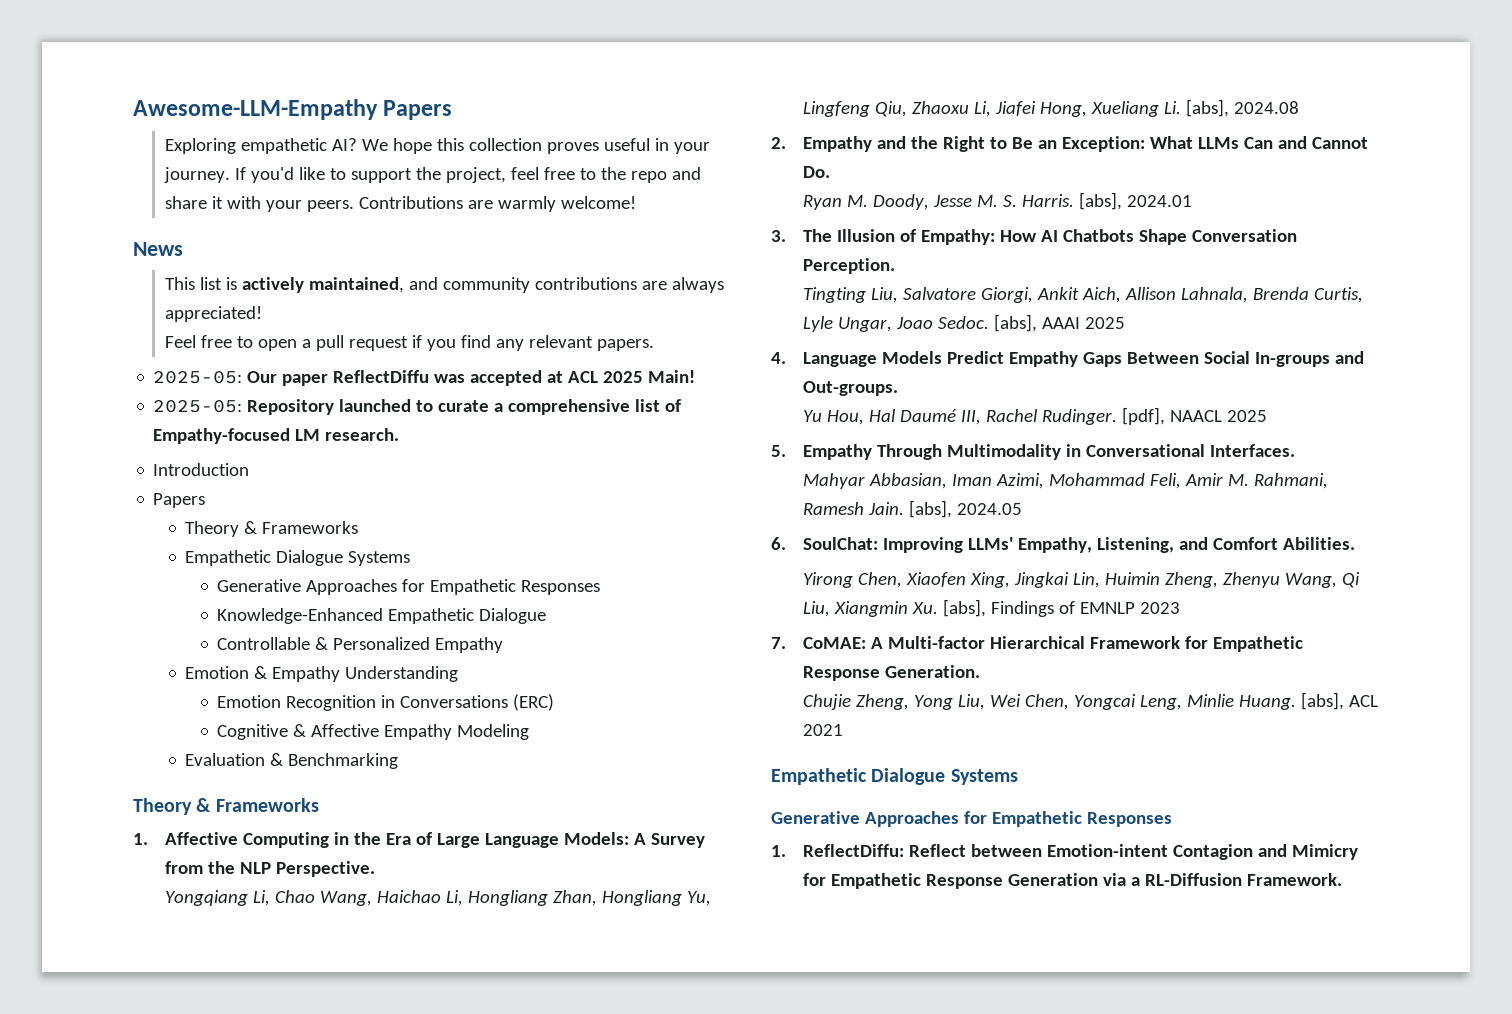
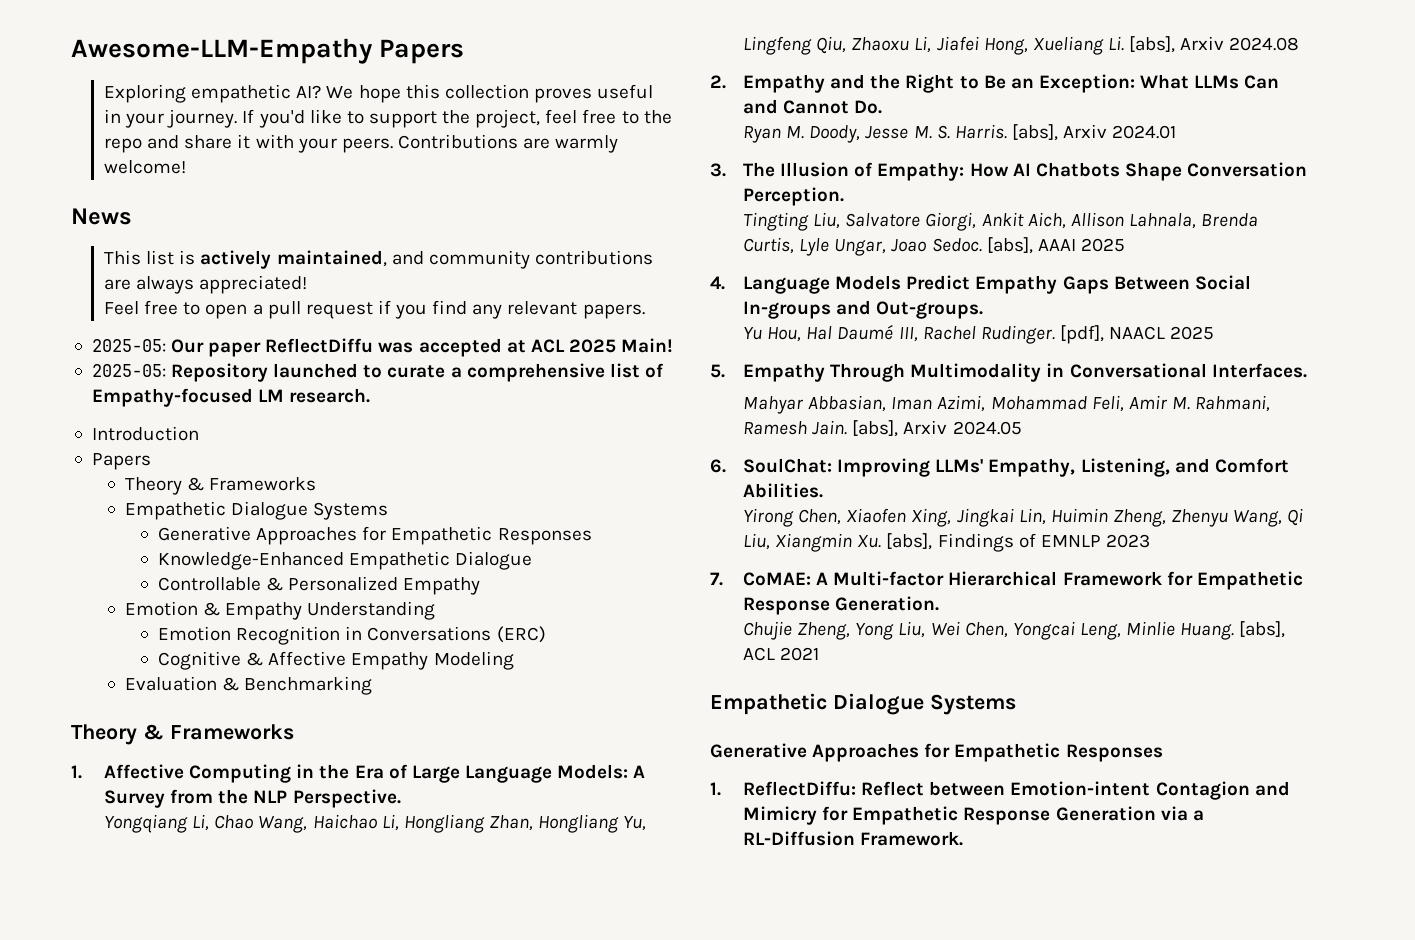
(1229, 108) none -> [1180,36,1225,50] Arxiv
(1122, 201) none -> [1063,124,1108,138] Arxiv
(952, 509) none -> [903,420,948,434] Arxiv

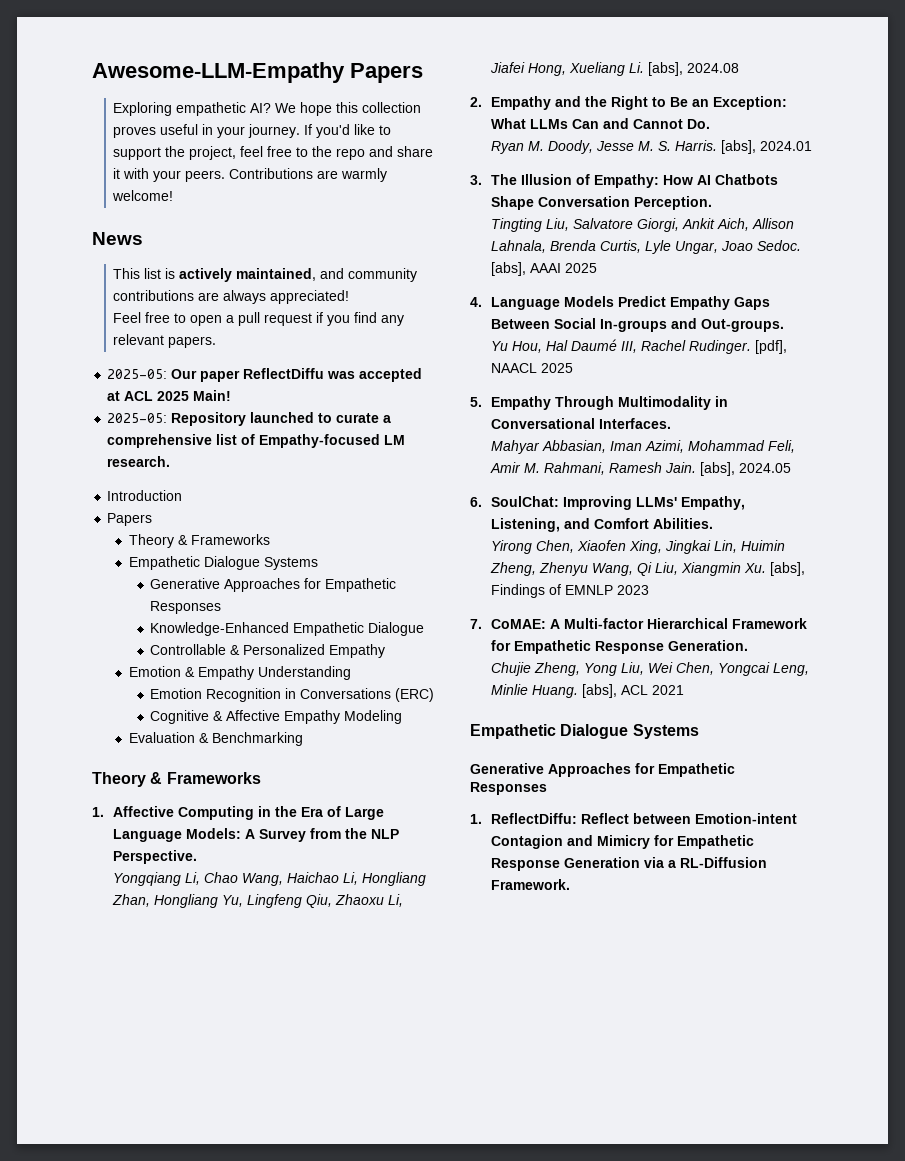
[1180,36,1225,50] Arxiv -> (684, 69) none
[1063,124,1108,138] Arxiv -> (757, 147) none
[903,420,948,434] Arxiv -> (736, 469) none

